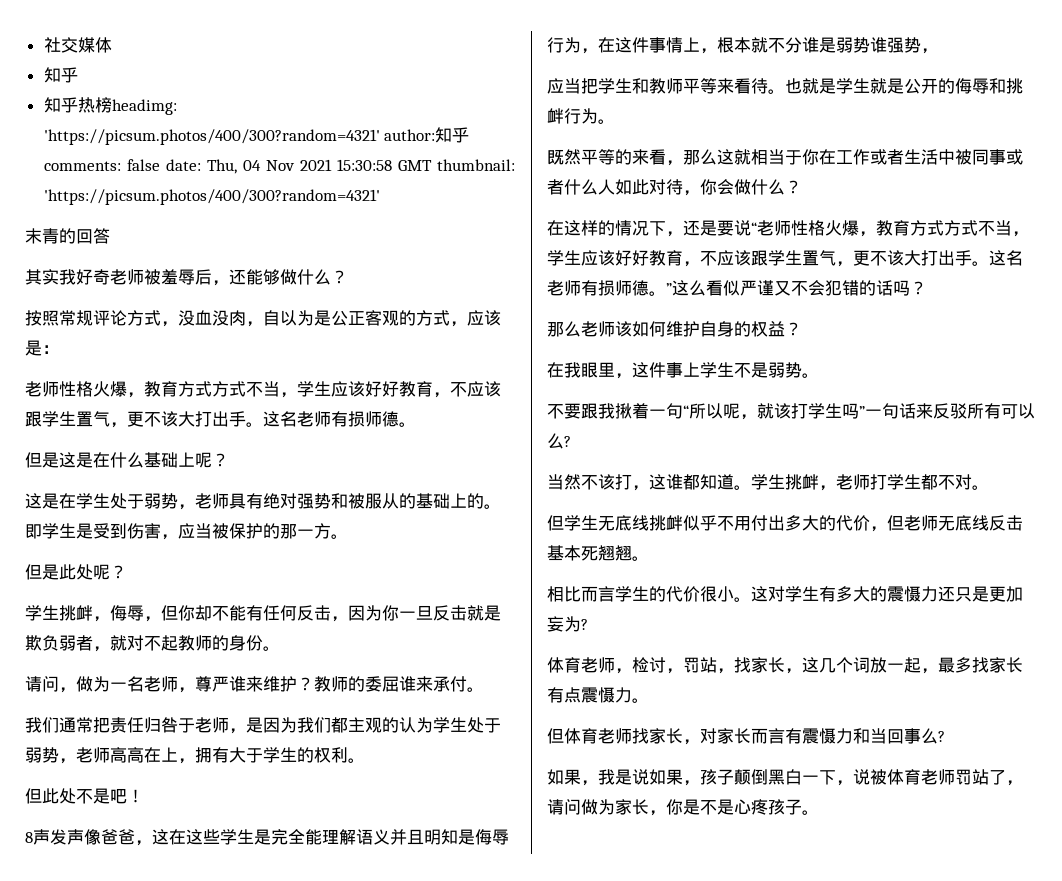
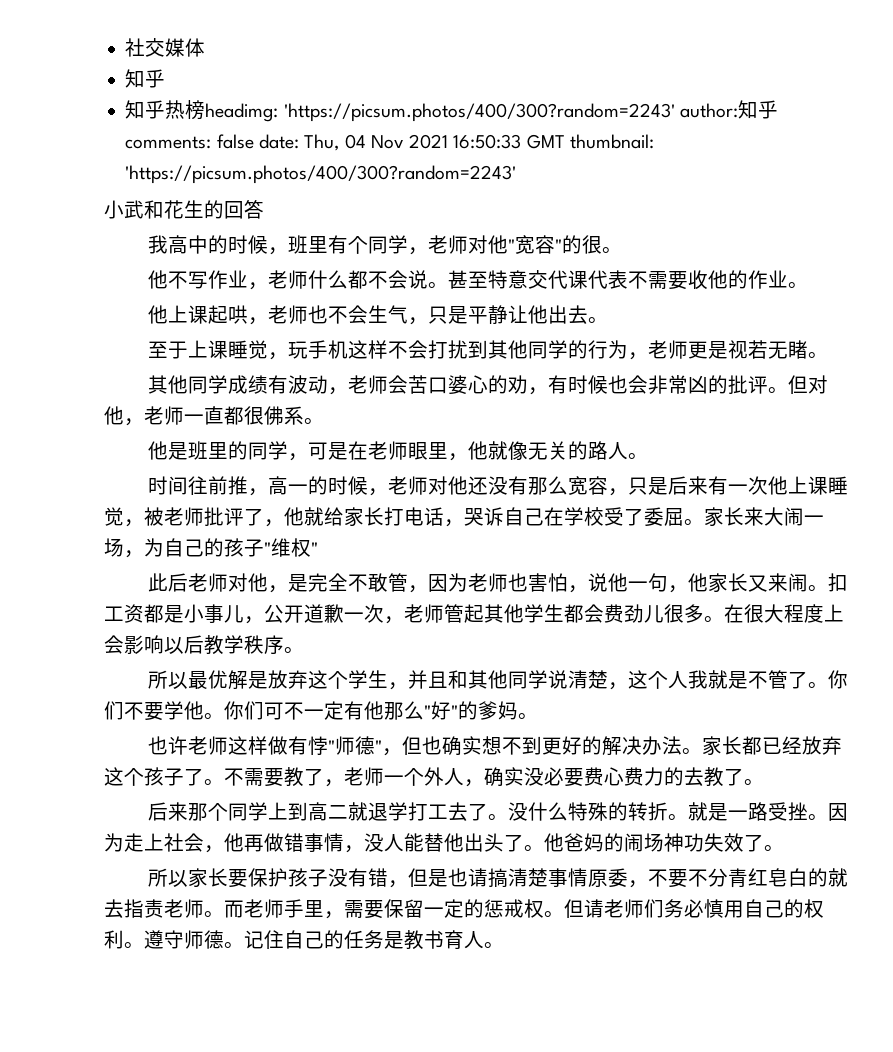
[43,129,380,145] 'https://picsum.photos/400/300?random=4321' -> [283,103,675,122] 'https://picsum.photos/400/300?random=2243'
[336,159,392,171] 15:30:58 -> [453,134,522,149] 16:50:33
[43,189,380,205] [25,228,110,244] [25,269,348,286] [25,310,501,327] [25,340,59,356] [25,381,501,398] [25,411,416,428] [25,452,229,468] [25,493,501,510] [25,523,348,540] [25,564,127,580] [25,605,501,622] [25,635,280,652] [25,676,484,693] [25,717,501,734] [25,747,365,764] [25,788,144,804] [25,829,509,846] [547,37,938,54] [547,78,1023,94] [547,108,615,124] [547,149,1023,166] [547,179,802,196] [547,220,1029,237] [547,250,1023,267] [547,280,927,296] [547,321,802,337] [547,362,819,379] [547,403,1035,420] [547,433,571,449] [547,474,989,491] [547,515,1023,532] [547,545,649,561] [547,586,1023,602] [547,616,588,632] [547,657,1023,674] [547,687,649,703] [547,728,945,745] [547,769,1023,786] [547,799,802,816] 'https://picsum.photos/400/300?random=4321' // 末青的回答 // 其实我好奇老师被羞辱后，还能够做什么？ // 按照常规评论方式，没血没肉，自以为是公正客观的方式，应该是： // 老师性格火爆，教育方式方式不当，学生应该好好教育，不应该跟学生置气，更不该大打出手。这名老师有损师德。 // 但是这是在什么基础上呢？ // 这是在学生处于弱势，老师具有绝对强势和被服从的基础上的。即学生是受到伤害，应当被保护的那一方。 // 但是此处呢？ // 学生挑衅，侮辱，但你却不能有任何反击，因为你一旦反击就是欺负弱者，就对不起教师的身份。 // 请问，做为一名老师，尊严谁来维护？教师的委屈谁来承付。 // 我们通常把责任归咎于老师，是因为我们都主观的认为学生处于弱势，老师高高在上，拥有大于学生的权利。 // 但此处不是吧！ // 8声发声像爸爸，这在这些学生是完全能理解语义并且明知是侮辱行为，在这件事情上，根本就不分谁是弱势谁强势， // 应当把学生和教师平等来看待。也就是学生就是公开的侮辱和挑衅行为。 // 既然平等的来看，那么这就相当于你在工作或者生活中被同事或者什么人如此对待，你会做什么？ // 在这样的情况下，还是要说“老师性格火爆，教育方式方式不当，学生应该好好教育，不应该跟学生置气，更不该大打出手。这名老师有损师德。”这么看似严谨又不会犯错的话吗？ // 那么老师该如何维护自身的权益？ // 在我眼里，这件事上学生不是弱势。 // 不要跟我揪着一句“所以呢，就该打学生吗”一句话来反驳所有可以么? // 当然不该打，这谁都知道。学生挑衅，老师打学生都不对。 // 但学生无底线挑衅似乎不用付出多大的代价，但老师无底线反击基本死翘翘。 // 相比而言学生的代价很小。这对学生有多大的震慑力还只是更加妄为? // 体育老师，检讨，罚站，找家长，这几个词放一起，最多找家长有点震慑力。 // 但体育老师找家长，对家长而言有震慑力和当回事么? // 如果，我是说如果，孩子颠倒黑白一下，说被体育老师罚站了，请问做为家长，你是不是心疼孩子 -> [125,165,517,184] [104,200,264,219] [147,235,622,255] [147,270,808,290] [147,305,608,325] [147,340,828,360] [147,375,828,395] [104,406,324,426] [147,441,648,461] [147,476,848,496] [104,507,824,527] [104,538,318,558] [147,573,848,593] [104,604,844,624] [104,635,304,655] [147,670,848,690] [104,701,538,721] [147,736,842,756] [104,767,764,787] [147,802,848,821] [104,833,784,853] [147,868,848,888] [104,899,824,919] [104,930,484,950] 'https://picsum.photos/400/300?random=2243' // 小武和花生的回答 // 我高中的时候，班里有个同学，老师对他"宽容"的很。 // 他不写作业，老师什么都不会说。甚至特意交代课代表不需要收他的作业。 // 他上课起哄，老师也不会生气，只是平静让他出去。 // 至于上课睡觉，玩手机这样不会打扰到其他同学的行为，老师更是视若无睹。 // 其他同学成绩有波动，老师会苦口婆心的劝，有时候也会非常凶的批评。但对他，老师一直都很佛系。 // 他是班里的同学，可是在老师眼里，他就像无关的路人。 // 时间往前推，高一的时候，老师对他还没有那么宽容，只是后来有一次他上课睡觉，被老师批评了，他就给家长打电话，哭诉自己在学校受了委屈。家长来大闹一场，为自己的孩子"维权" // 此后老师对他，是完全不敢管，因为老师也害怕，说他一句，他家长又来闹。扣工资都是小事儿，公开道歉一次，老师管起其他学生都会费劲儿很多。在很大程度上会影响以后教学秩序。 // 所以最优解是放弃这个学生，并且和其他同学说清楚，这个人我就是不管了。你们不要学他。你们可不一定有他那么"好"的爹妈。 // 也许老师这样做有悖"师德"，但也确实想不到更好的解决办法。家长都已经放弃这个孩子了。不需要教了，老师一个外人，确实没必要费心费力的去教了。 // 后来那个同学上到高二就退学打工去了。没什么特殊的转折。就是一路受挫。因为走上社会，他再做错事情，没人能替他出头了。他爸妈的闹场神功失效了。 // 所以家长要保护孩子没有错，但是也请搞清楚事情原委，不要不分青红皂白的就去指责老师。而老师手里，需要保留一定的惩戒权。但请老师们务必慎用自己的权利。遵守师德。记住自己的任务是教书育人

